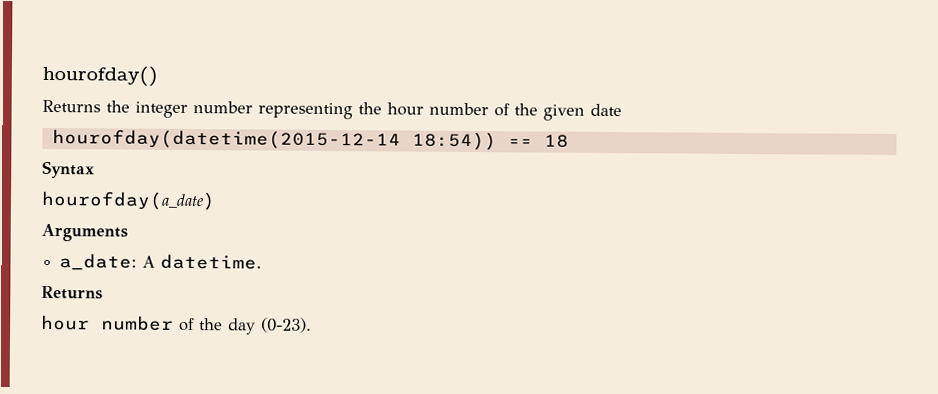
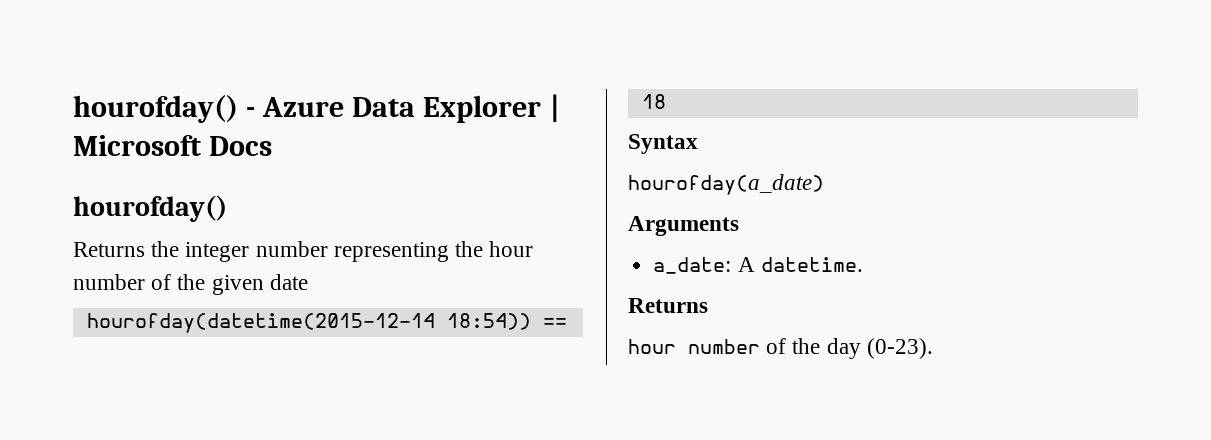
[42,65,158,87] hourofday() -> [73,94,560,123] [73,135,273,156] [73,195,227,222] hourofday() - Azure Data Explorer | Microsoft Docs // hourofday()

